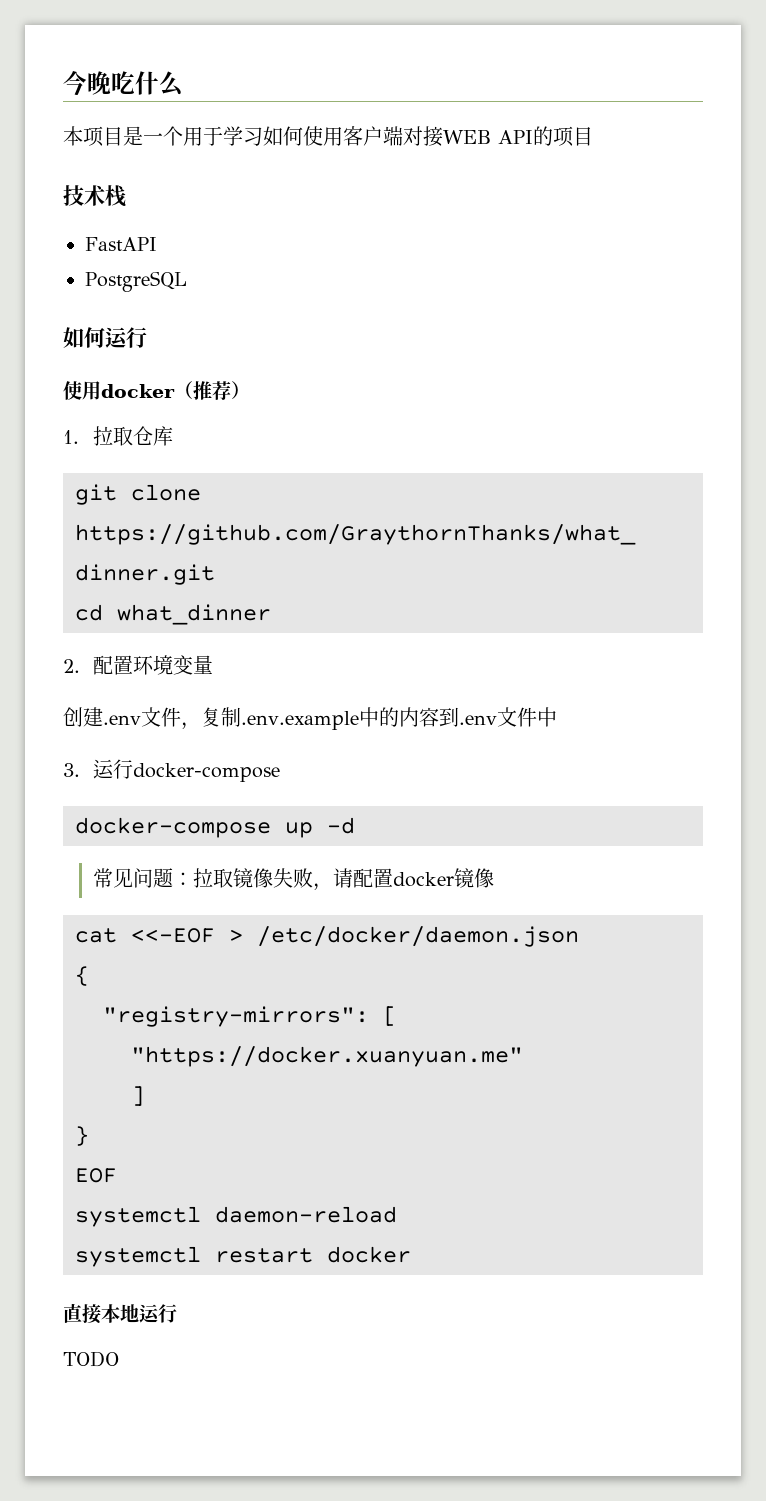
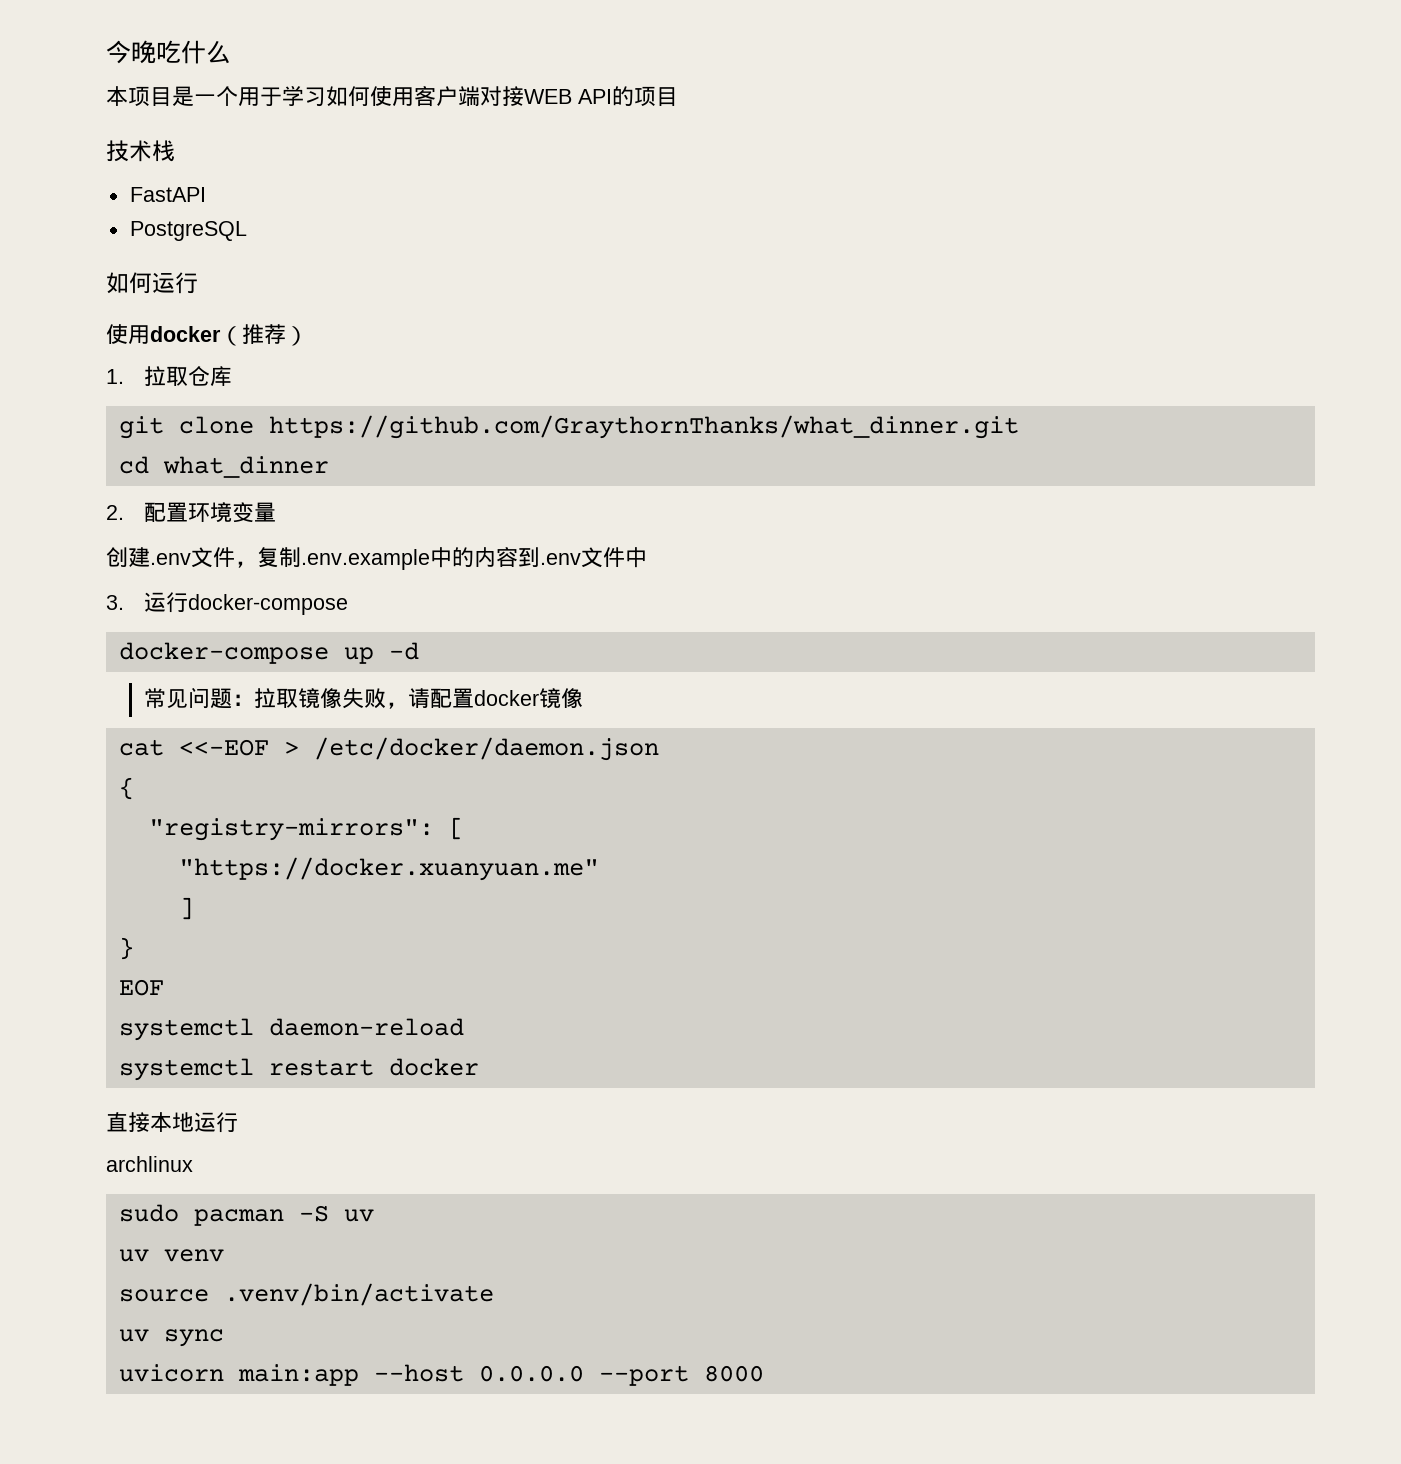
[63,1351,119,1367] TODO -> [106,1156,193,1172] [118,1204,374,1226] [118,1249,224,1262] [118,1283,494,1306] [118,1329,224,1347] [118,1364,764,1386] archlinux // sudo pacman -S uv // uv venv // source .venv/bin/activate // uv sync // uvicorn main:app --host 0.0.0.0 --port 8000

